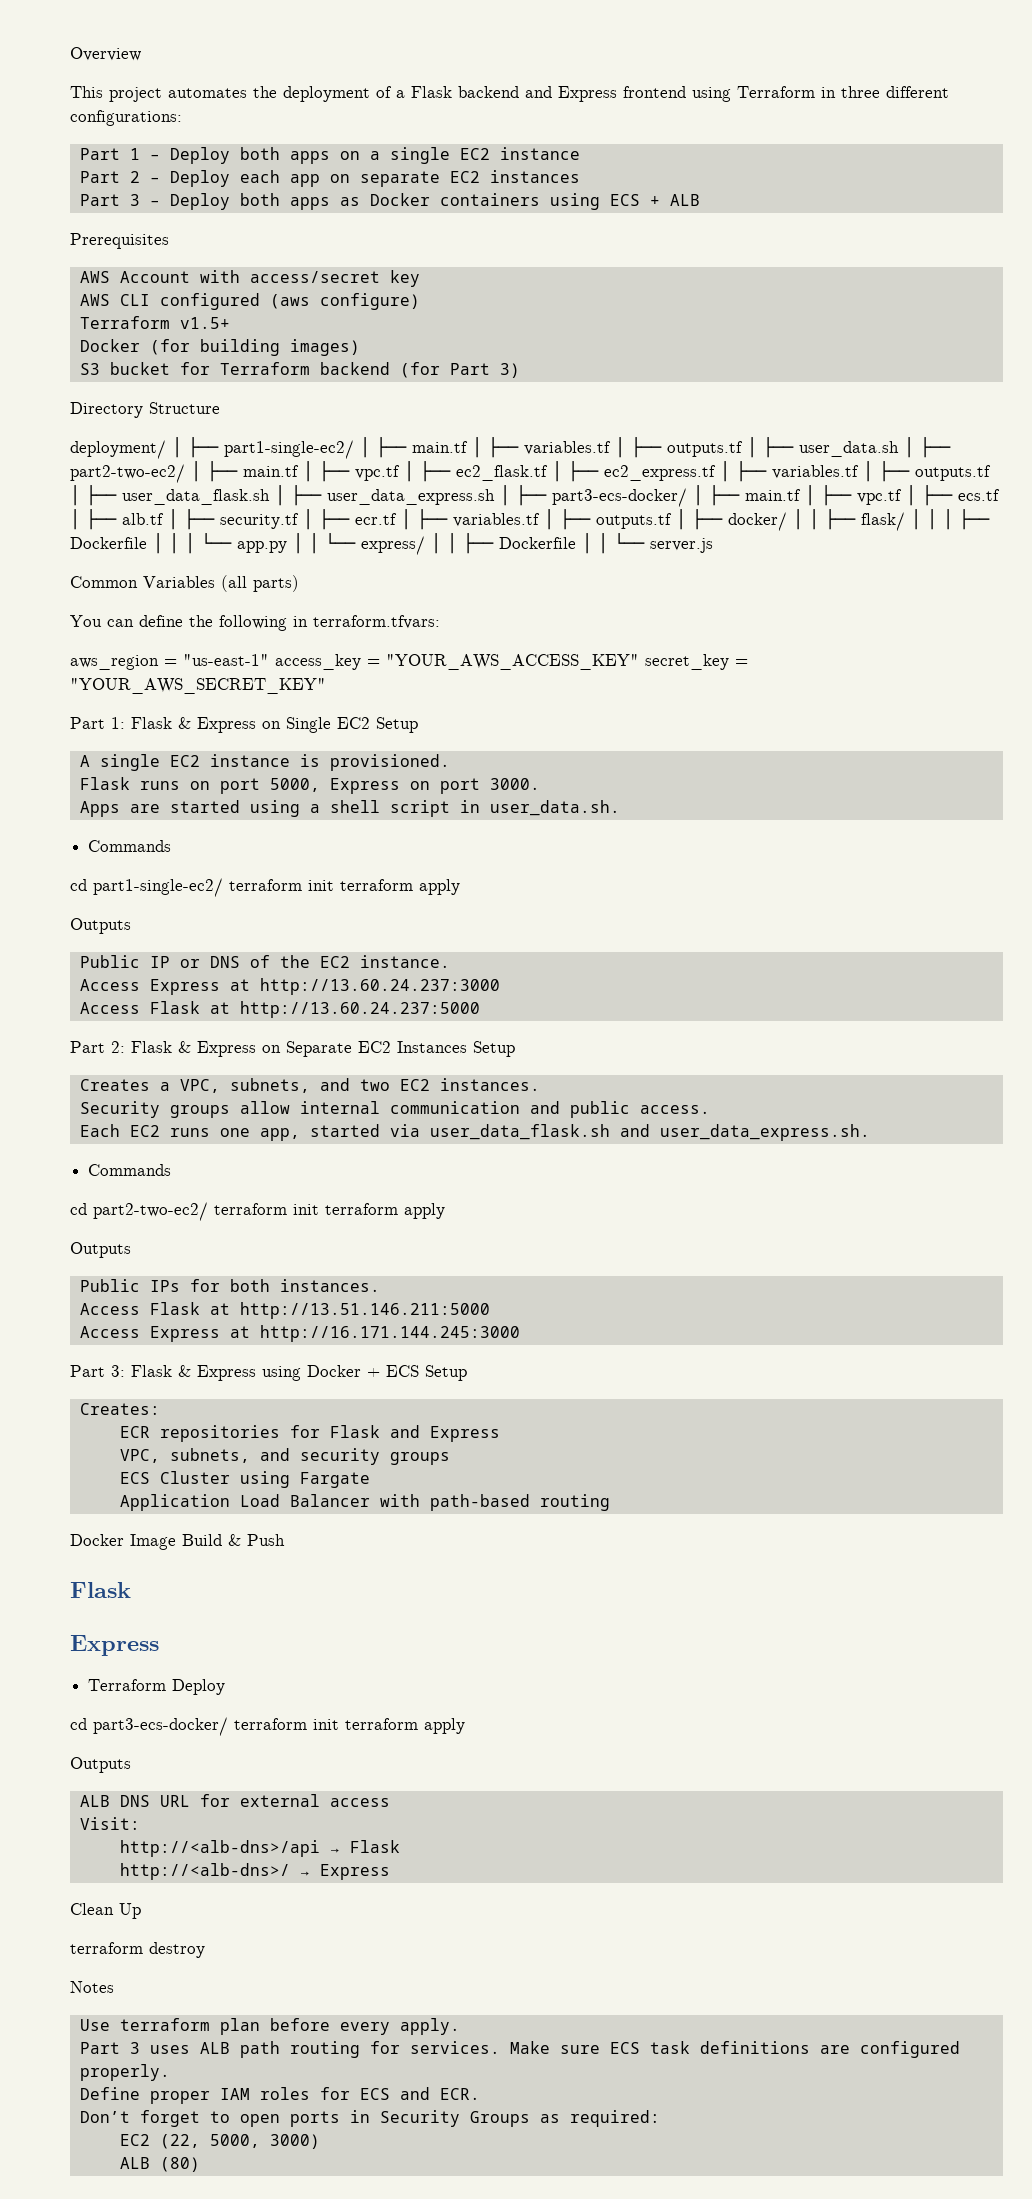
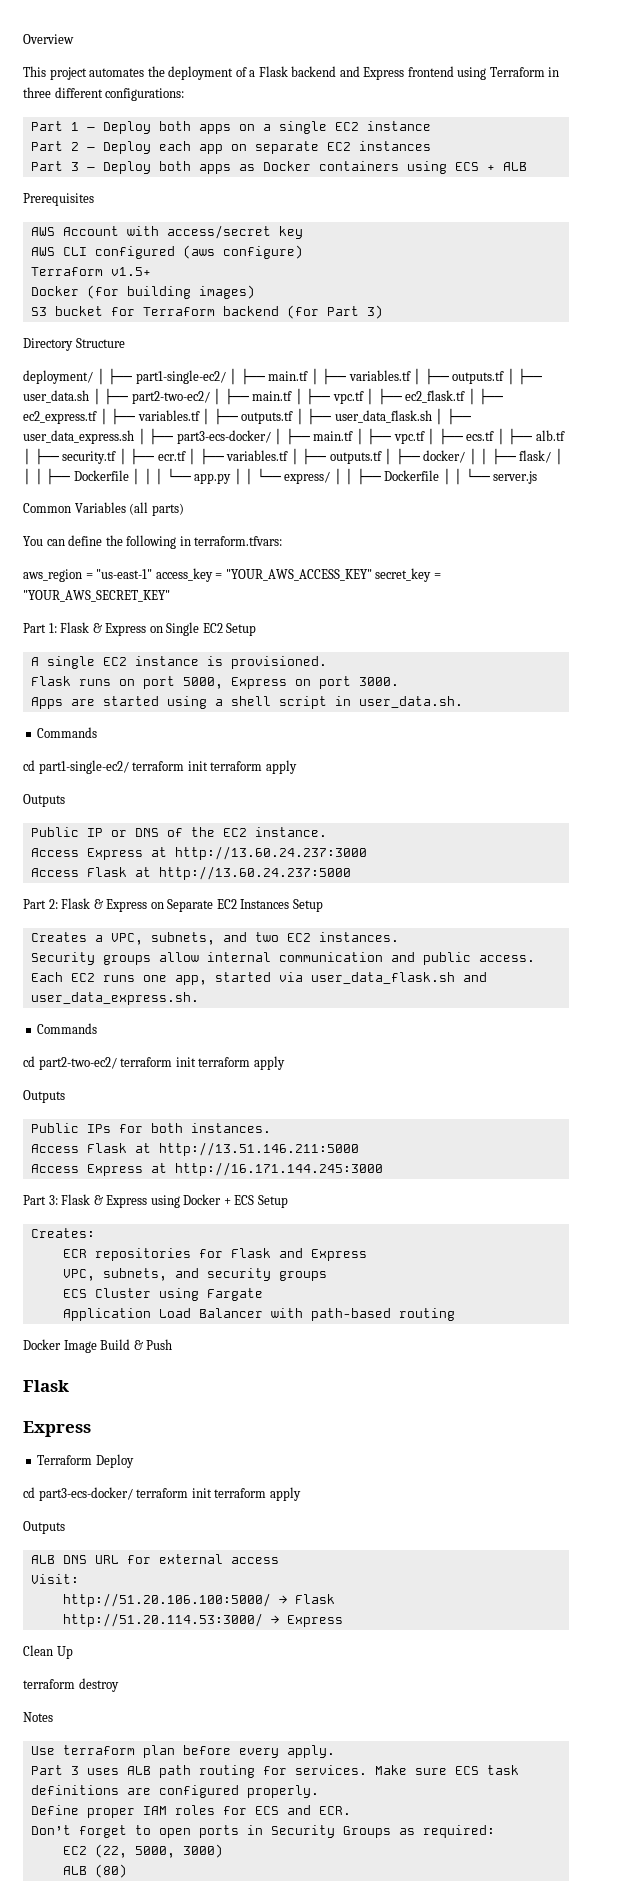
[119,1840,320,1857] http://<alb-dns>/api -> [62,1593,271,1607] http://51.20.106.100:5000/
[119,1863,290,1880] http://<alb-dns>/ -> [62,1613,263,1627] http://51.20.114.53:3000/

